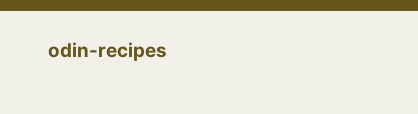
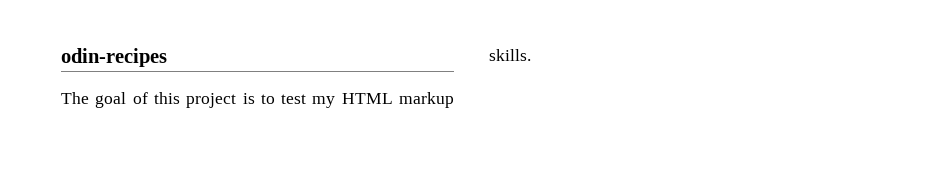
(167, 51) none -> [61,92,455,108] [489,49,531,61] // The goal of this project is to test my HTML markup skills.

